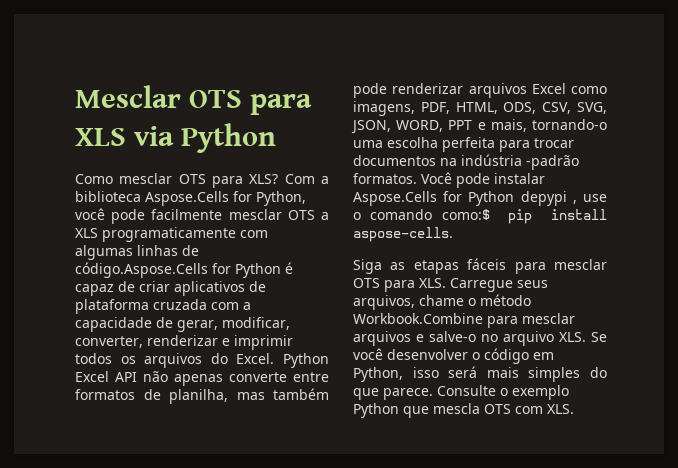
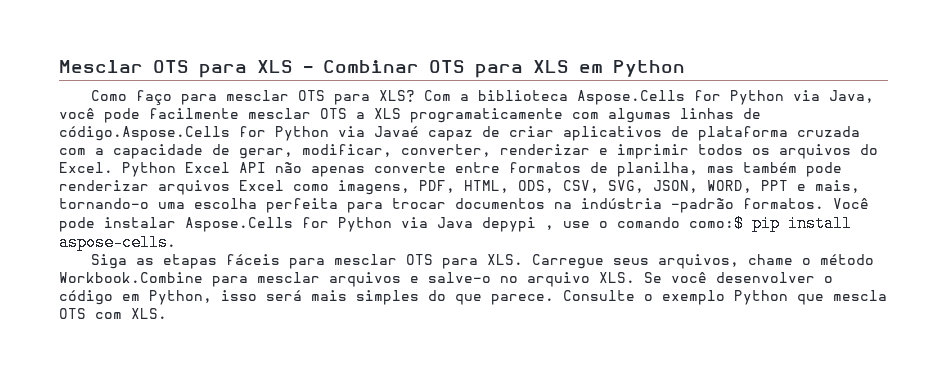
[134,126,174,146] via -> [303,60,603,78] - Combinar OTS para XLS em
(113, 179) none -> [135,90,217,105] faço para
[256,191,306,206] Python, -> [729,90,874,105] Python via Java,
[285,262,293,274] é -> [338,126,419,137] via Javaé
(515, 198) none -> [401,217,473,228] via Java

